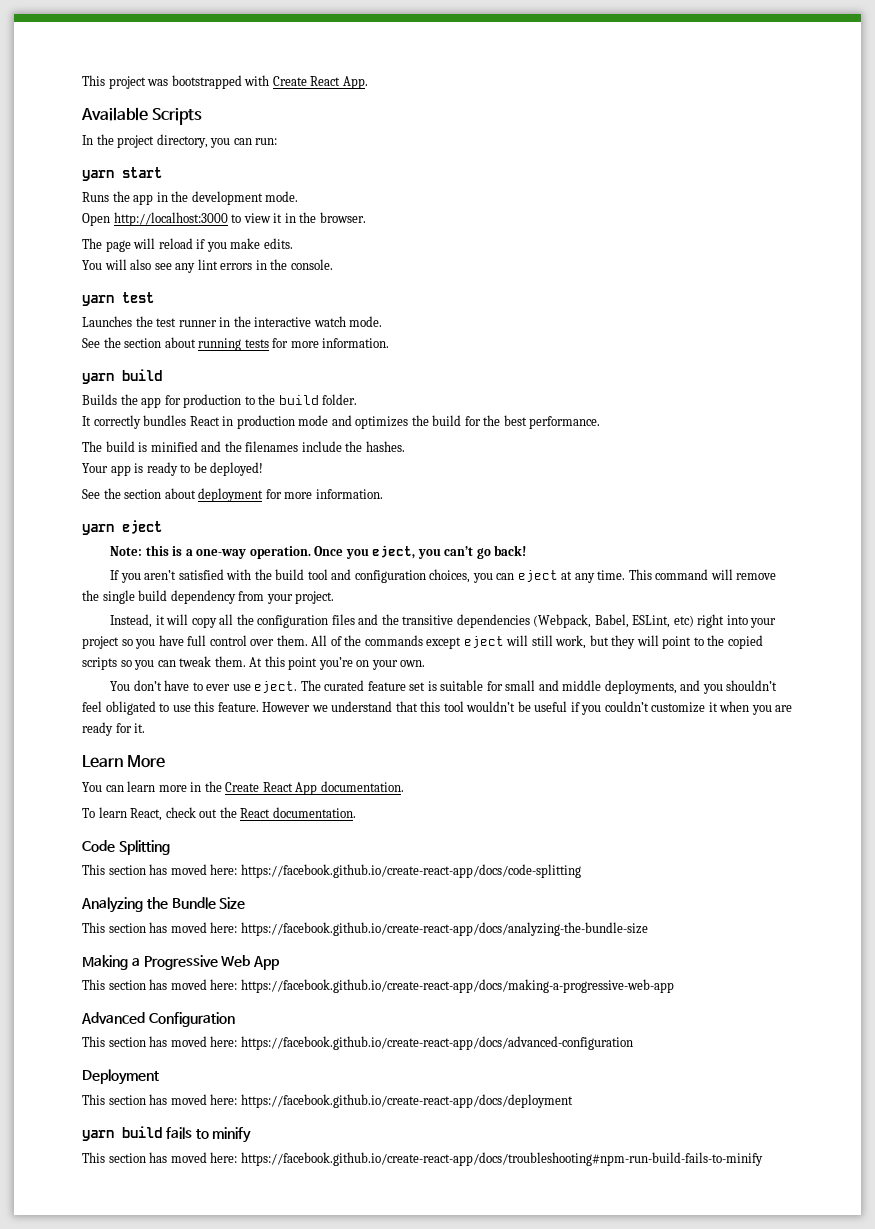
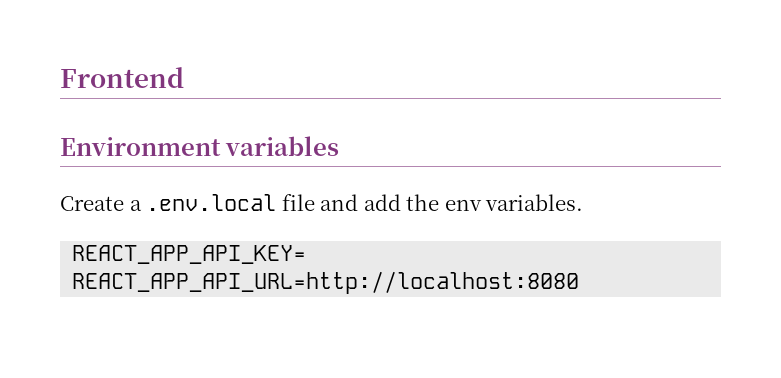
[82,75,368,89] [81,107,203,125] [82,134,278,148] [82,167,162,181] [82,191,299,205] [82,212,366,226] [82,238,293,252] [82,259,333,273] [82,292,154,306] [82,316,383,327] [82,337,390,351] [82,369,162,384] [82,394,358,408] [82,415,601,429] [82,441,405,452] [82,462,264,476] [82,488,383,502] [82,520,162,535] [110,545,527,559] [110,569,777,583] [82,590,335,604] [110,614,777,628] [82,635,763,649] [82,656,426,670] [110,680,778,694] [82,701,793,715] [82,722,146,736] [82,755,166,768] [82,781,404,795] [82,807,356,821] [82,840,170,855] [82,864,581,878] [81,897,246,913] [82,922,648,936] [82,955,281,970] [82,979,674,993] [81,1012,235,1027] [82,1036,633,1050] [82,1069,159,1085] [82,1094,573,1108] [82,1126,252,1143] [82,1152,763,1166] This project was bootstrapped with Create React App. // Available Scripts // In the project directory, you can run: // yarn start // Runs the app in the development mode. // Open http://localhost:3000 to view it in the browser. // The page will reload if you make edits. // You will also see any lint errors in the console. // yarn test // Launches the test runner in the interactive watch mode. // See the section about running tests for more information. // yarn build // Builds the app for production to the build folder. // It correctly bundles React in production mode and optimizes the build for the best performance. // The build is minified and the filenames include the hashes. // Your app is ready to be deployed! // See the section about deployment for more information. // yarn eject // Note: this is a one-way operation. Once you eject, you can’t go back! // If you aren’t satisfied with the build tool and configuration choices, you can eject at any time. This command will remove the single build dependency from your project. // Instead, it will copy all the configuration files and the transitive dependencies (Webpack, Babel, ESLint, etc) right into your project so you have full control over them. All of the commands except eject will still work, but they will point to the copied scripts so you can tweak them. At this point you’re on your own. // You don’t have to ever use eject. The curated feature set is suitable for small and middle deployments, and you shouldn’t feel obligated to use this feature. However we understand that this tool wouldn’t be useful if you couldn’t customize it when you are ready for it. // Learn More // You can learn more in the Create React App documentation. // To learn React, check out the React documentation. // Code Splitting // This section has moved here: https://facebook.github.io/create-react-app/docs/code-splitting // Analyzing the Bundle Size // This section has moved here: https://facebook.github.io/create-react-app/docs/analyzing-the-bundle-size // Making a Progressive Web App // This section has moved here: https://facebook.github.io/create-react-app/docs/making-a-progressive-web-app // Advanced Configuration // This section has moved here: https://facebook.github.io/create-react-app/docs/advanced-configuration // Deployment // This section has moved here: https://facebook.github.io/create-react-app/docs/deployment // yarn build fails to minify // This section has moved here: https://facebook.github.io/create-react-app/docs/troubleshooting#npm-run-build-fails-to-minify -> [60,67,184,88] [60,136,340,156] [60,194,584,211] [72,245,307,264] [72,271,580,294] Frontend // Environment variables // Create a .env.local file and add the env variables. // REACT_APP_API_KEY= REACT_APP_API_URL=http://localhost:8080

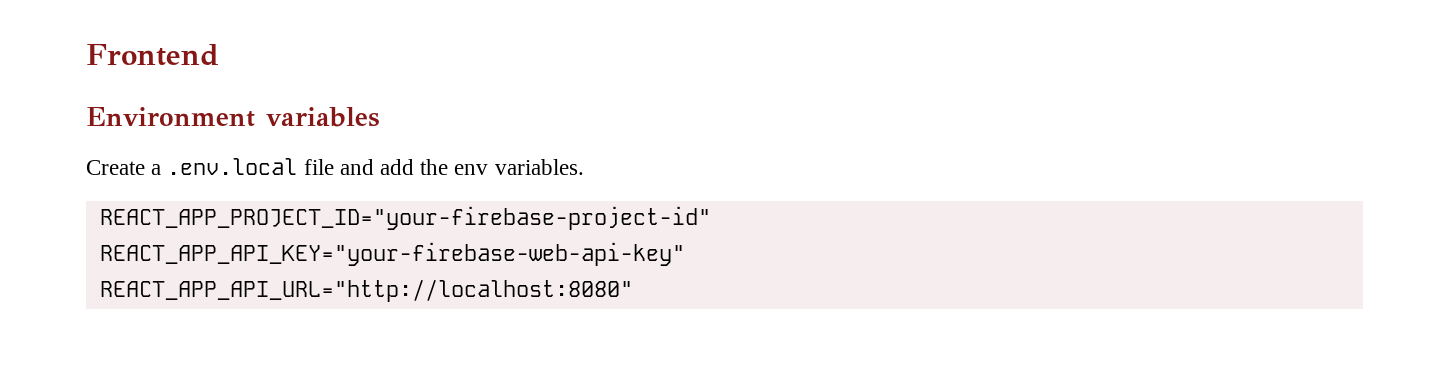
[72,245,307,264] [72,271,580,294] REACT_APP_API_KEY= REACT_APP_API_URL=http://localhost:8080 -> [99,206,711,230] [99,242,685,266] [99,279,633,302] REACT_APP_PROJECT_ID="your-firebase-project-id" // REACT_APP_API_KEY="your-firebase-web-api-key" // REACT_APP_API_URL="http://localhost:8080"

